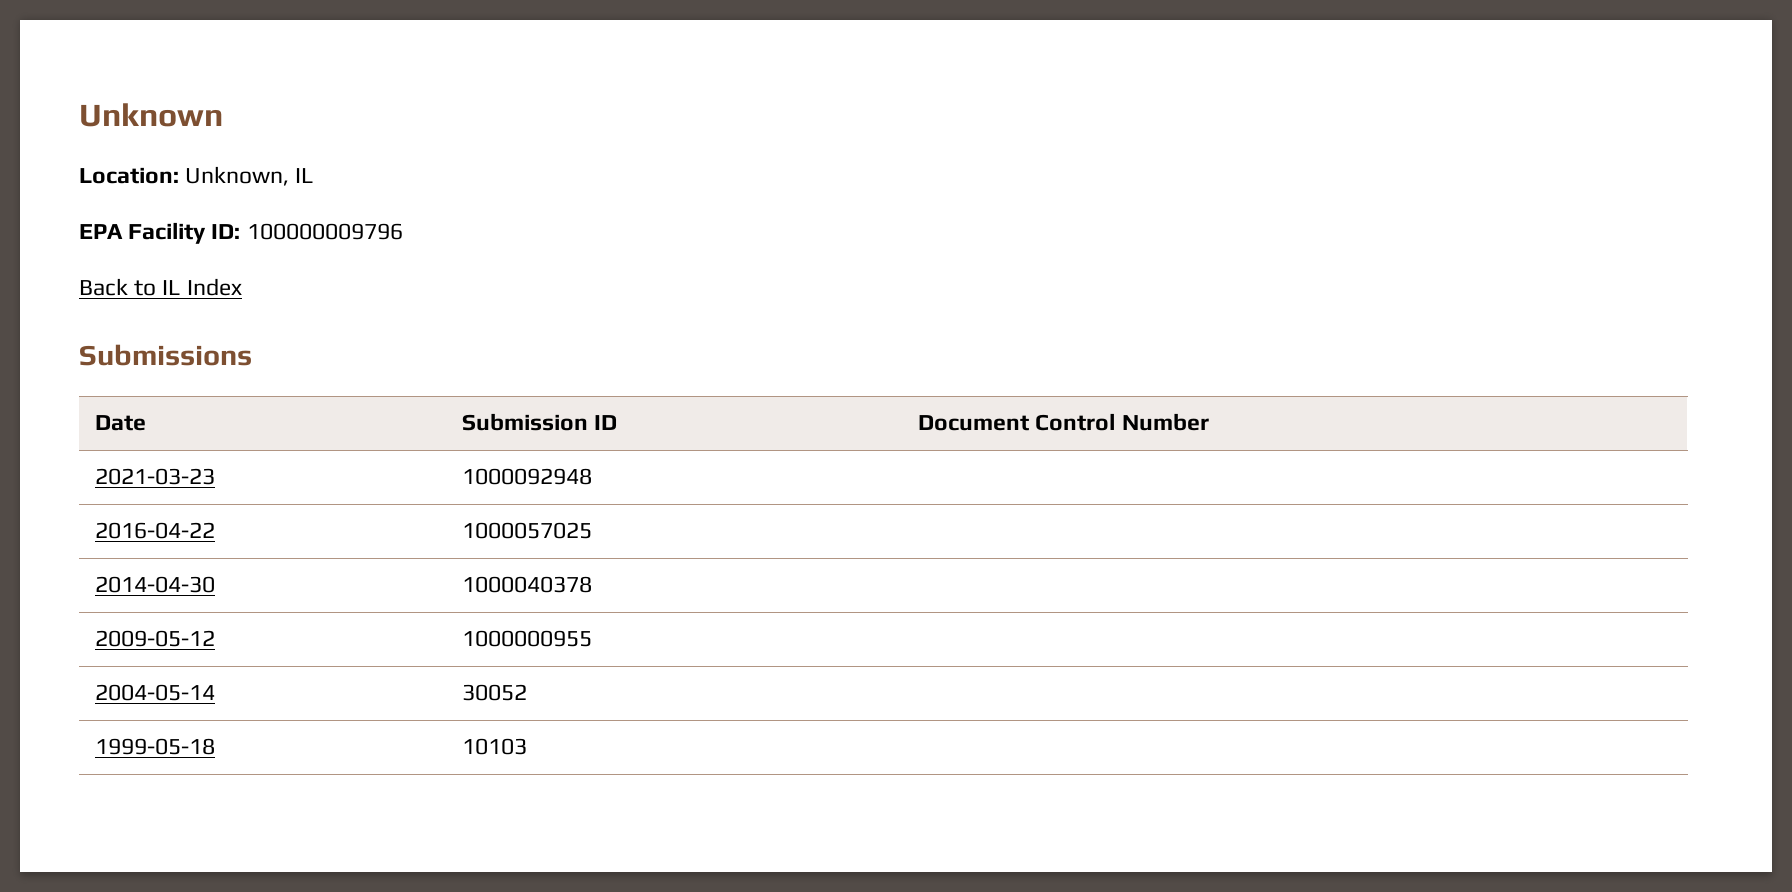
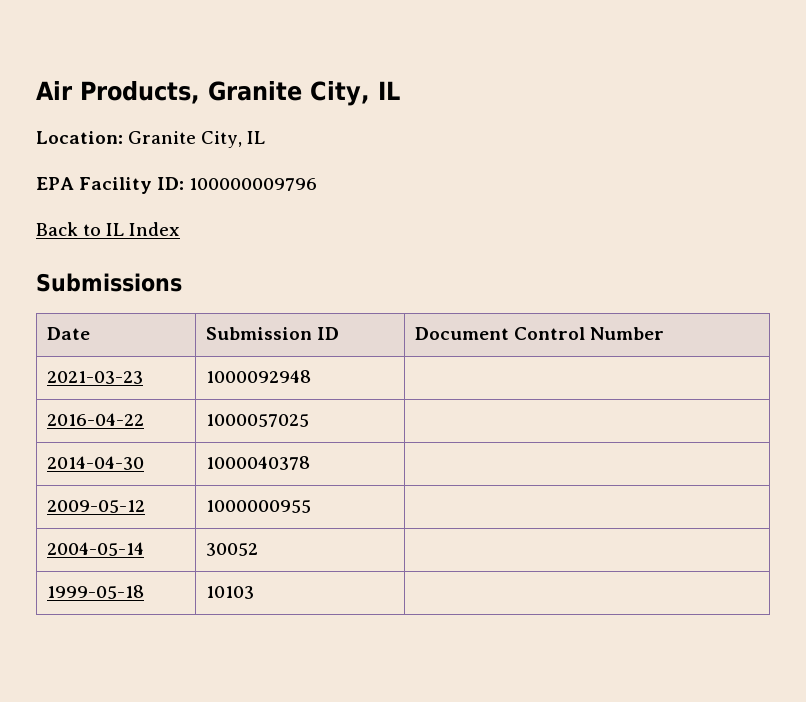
[79,103,223,127] Unknown -> [36,81,400,106] Air Products, Granite City, IL
[185,166,290,186] Unknown, -> [128,131,243,148] Granite City,

